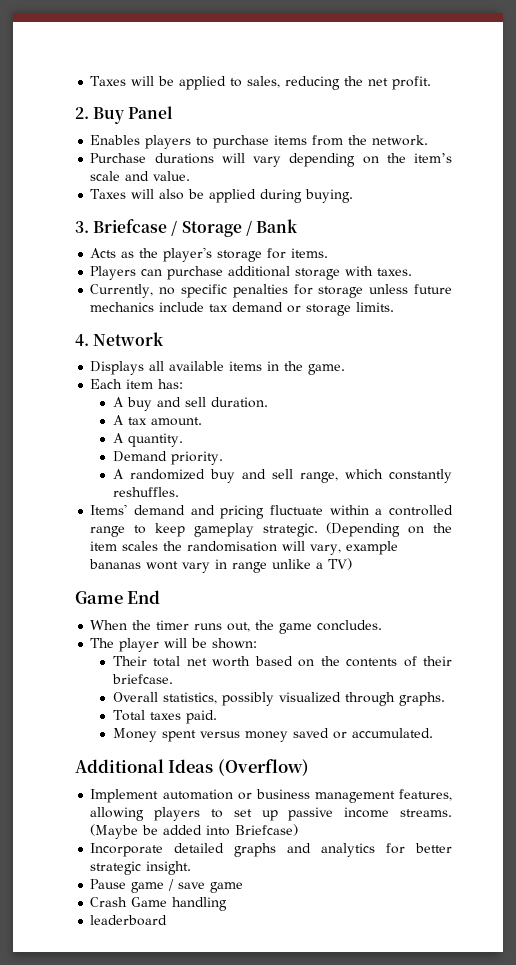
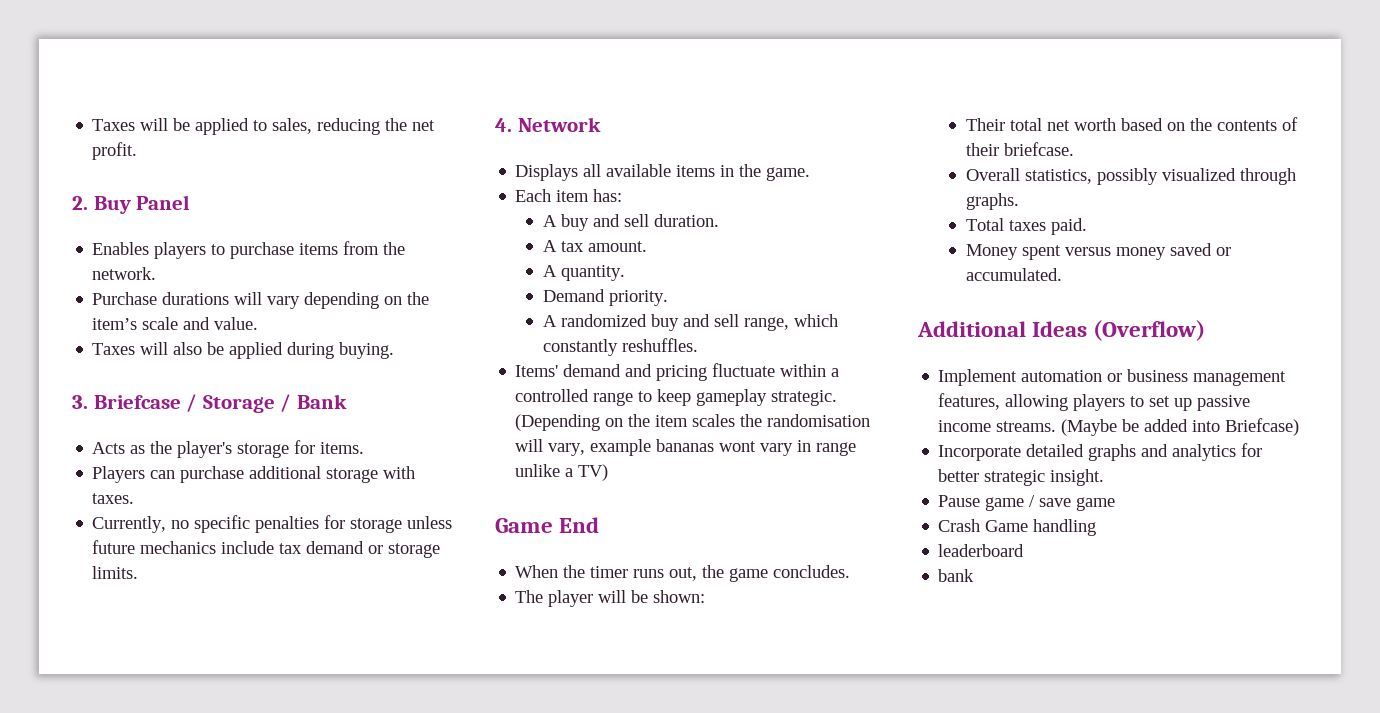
(168, 920) none -> [938,569,975,582] // bank

